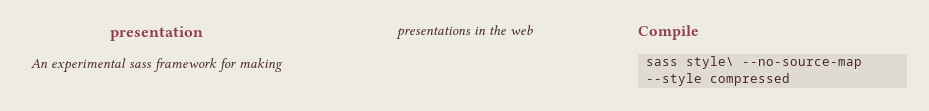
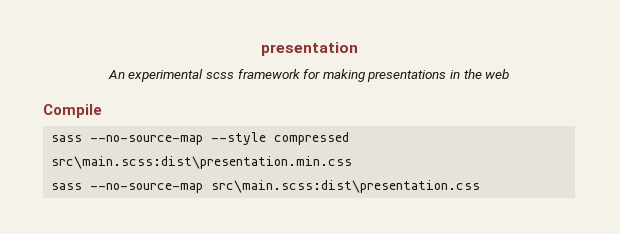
[129,62,152,68] sass -> [205,72,234,79] scss
[686,56,735,69] style\ -> (83, 138) none
(791, 79) none -> [51,156,353,169] [51,180,481,193] src\main.scss:dist\presentation.min.css // sass --no-source-map src\main.scss:dist\presentation.css

